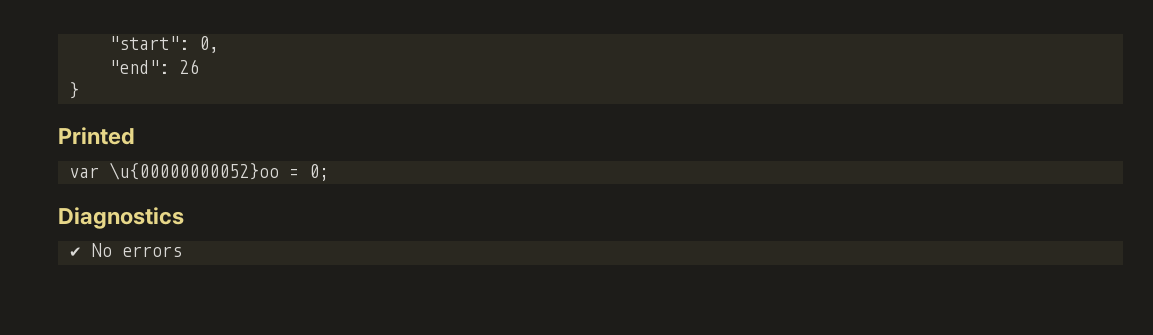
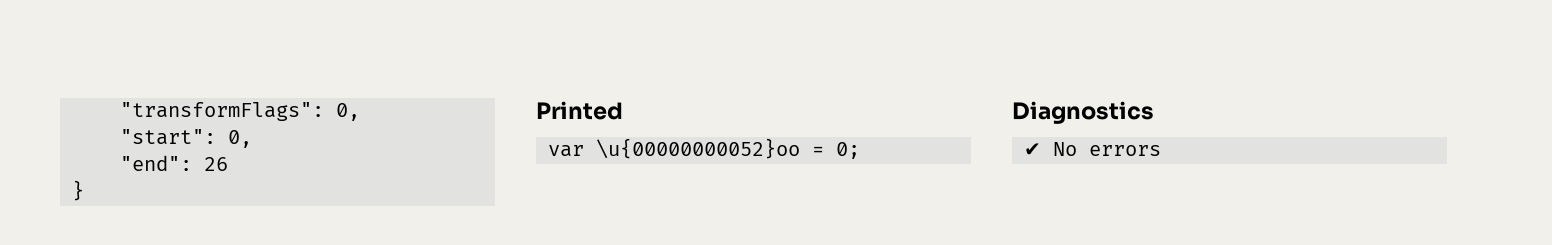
(109, 43) none -> [120,102,361,121] "transformFlags": 0, //

